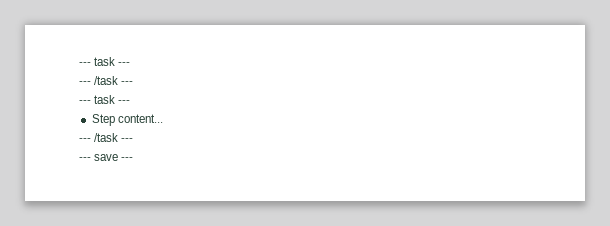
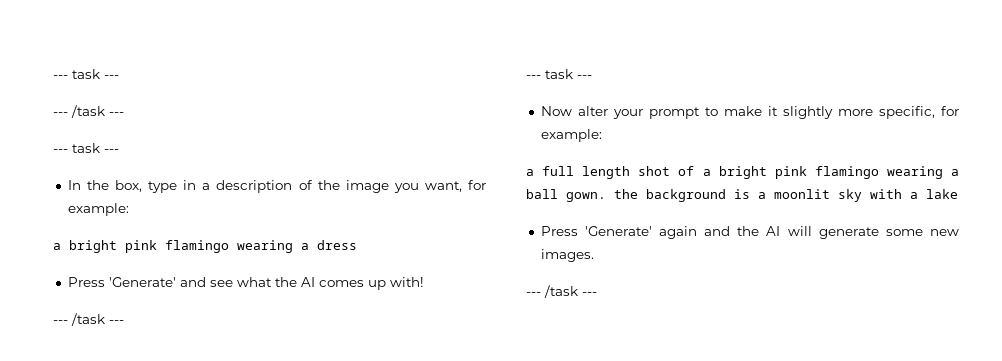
[91,114,163,126] [79,133,134,142] [79,154,134,161] Step content... // --- /task --- // --- save --- -> [67,180,486,193] [67,203,129,216] [53,240,357,253] [67,277,424,290] [53,313,124,326] [526,69,592,79] [540,106,959,119] [540,129,602,142] [526,166,959,179] [526,189,958,202] [540,226,959,239] [540,249,594,262] [526,285,597,298] In the box, type in a description of the image you want, for example: // a bright pink flamingo wearing a dress // Press 'Generate' and see what the AI comes up with! // --- /task --- // --- task --- // Now alter your prompt to make it slightly more specific, for example: // a full length shot of a bright pink flamingo wearing a ball gown. the background is a moonlit sky with a lake // Press 'Generate' again and the AI will generate some new images. // --- /task ---

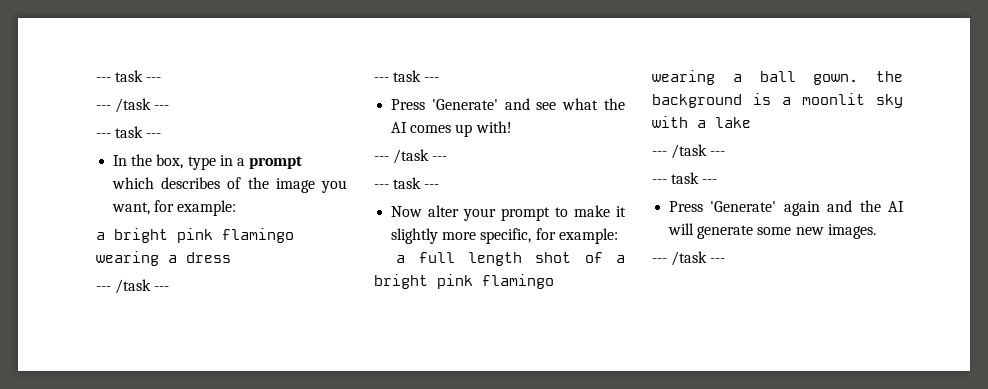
[216,180,293,193] description -> [249,156,303,169] [112,177,221,189] prompt which describes
(357, 245) none -> [96,279,170,294] [374,70,440,82] // --- /task --- // --- task ---
(958, 194) none -> [652,144,726,159] [652,172,718,184] // --- /task --- // --- task ---

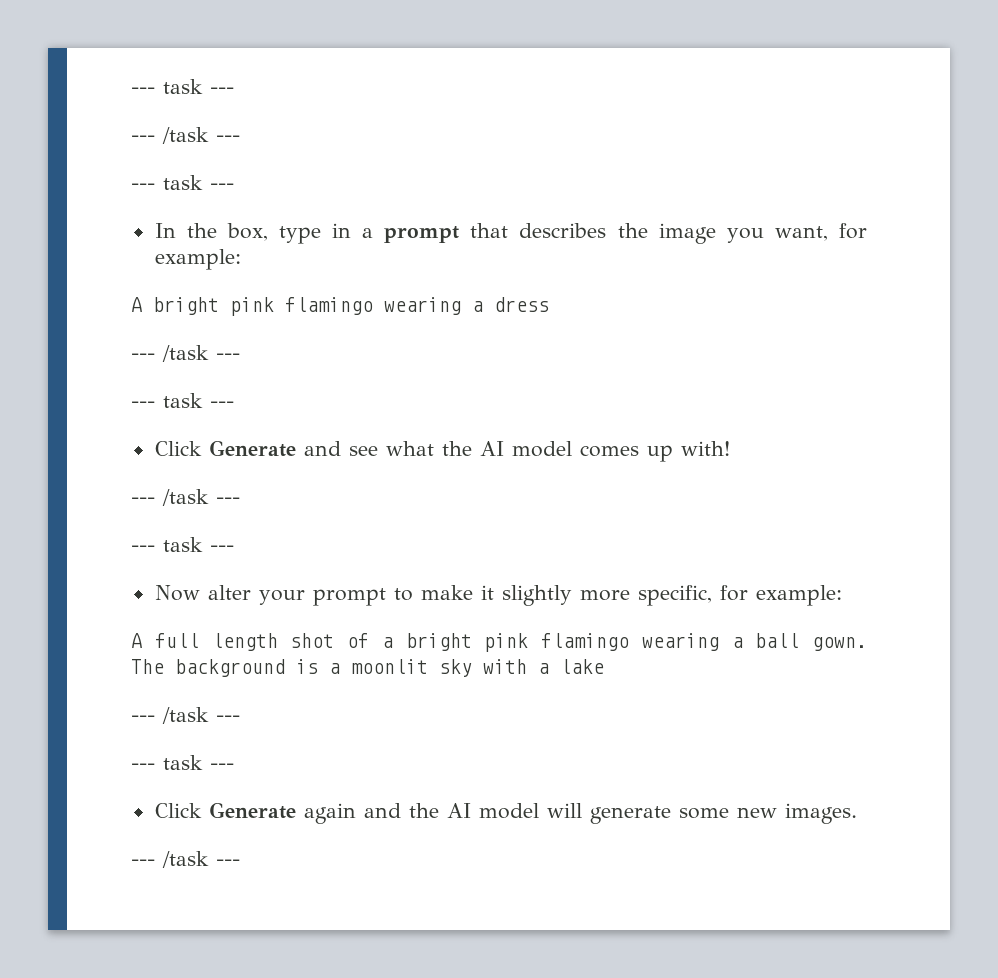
[112,177,242,189] which describes of -> [470,223,607,238] that describes
[96,232,105,240] a -> [131,297,142,312] A
[391,99,498,110] Press 'Generate' -> [154,440,296,457] Click Generate
(408, 127) none -> [511,441,572,457] model
[396,255,406,263] a -> [131,633,142,648] A
[876,71,903,82] the -> [131,659,164,674] The
[669,201,777,212] Press 'Generate' -> [154,802,296,819] Click Generate
(904, 206) none -> [478,803,539,819] model

